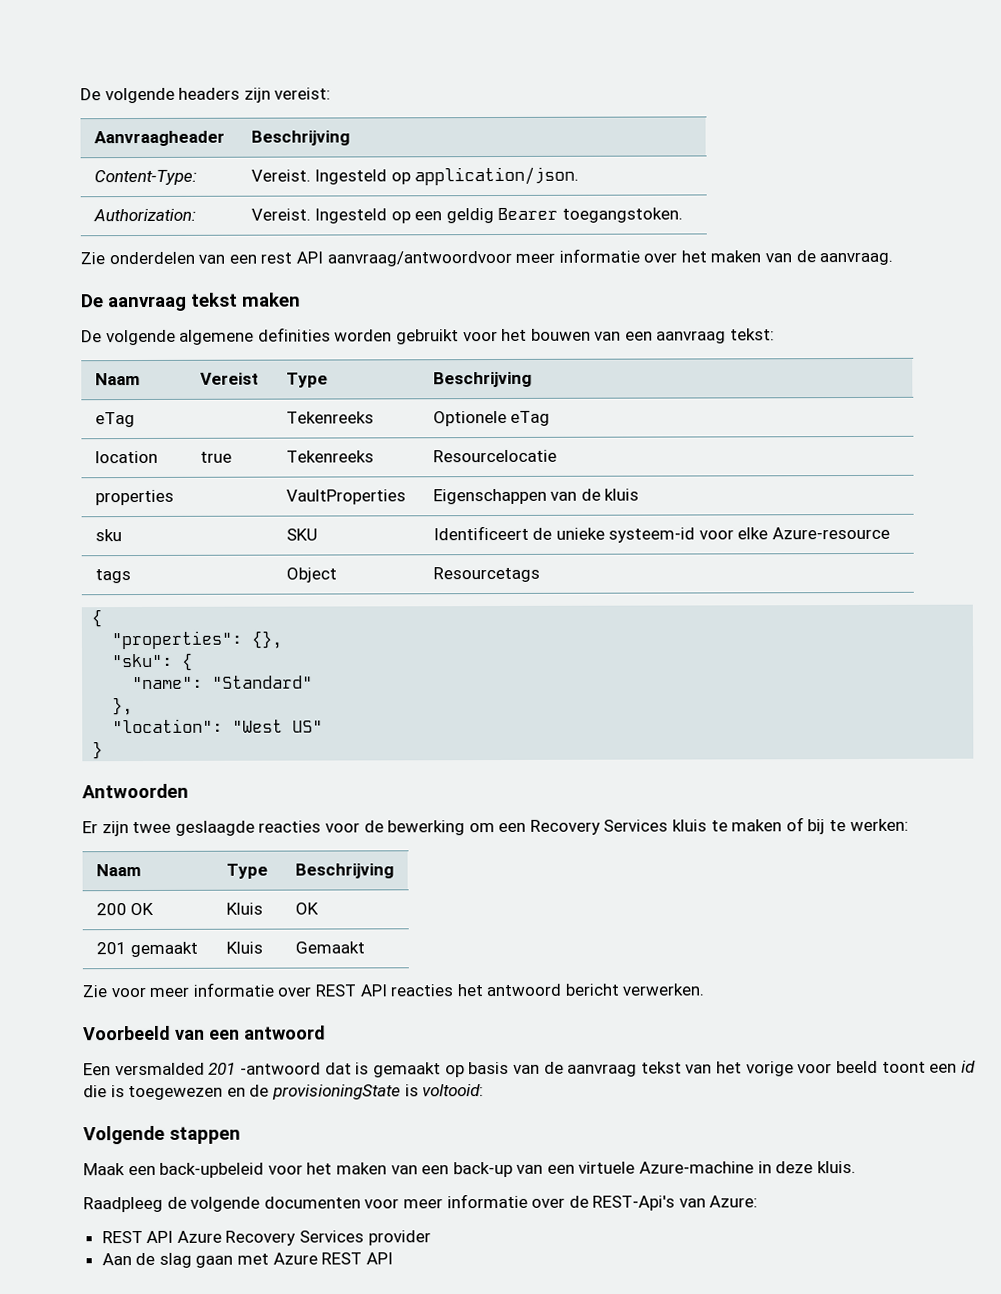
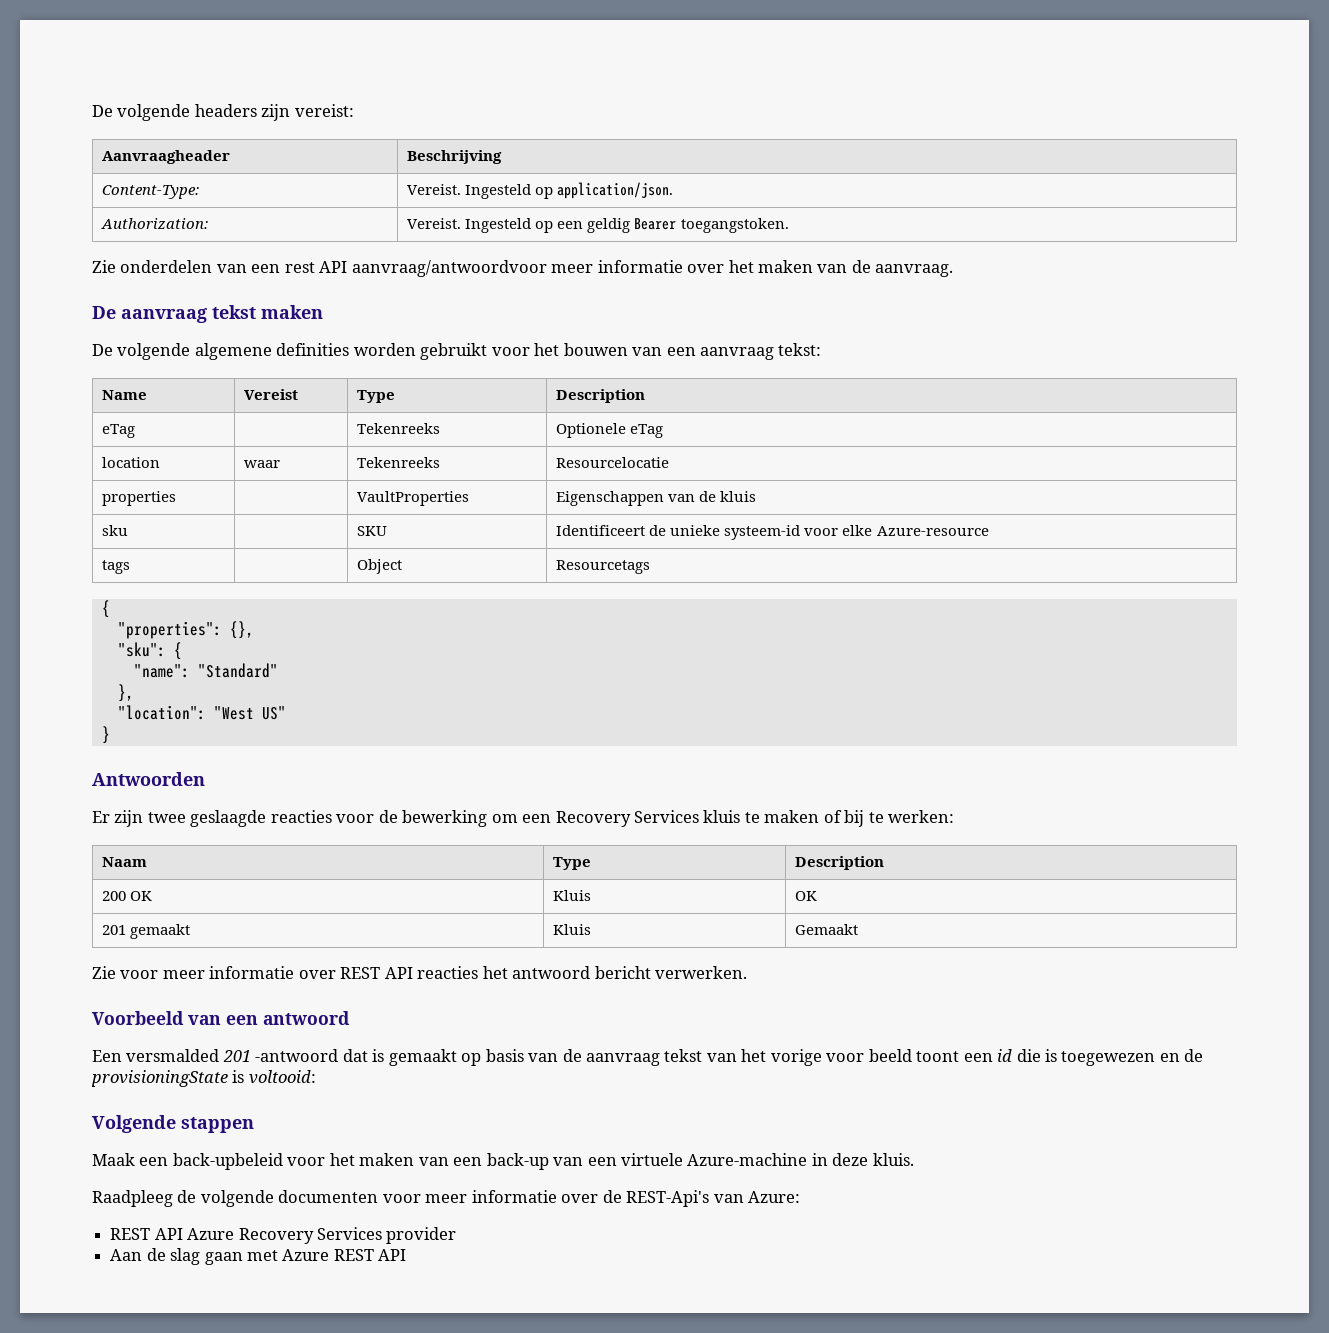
[94,373,140,386] Naam -> [102,390,148,400] Name
[432,371,532,388] Beschrijving -> [556,389,646,403] Description
[199,451,232,463] true -> [244,460,281,468] waar
[294,863,394,879] Beschrijving -> [795,856,885,870] Description

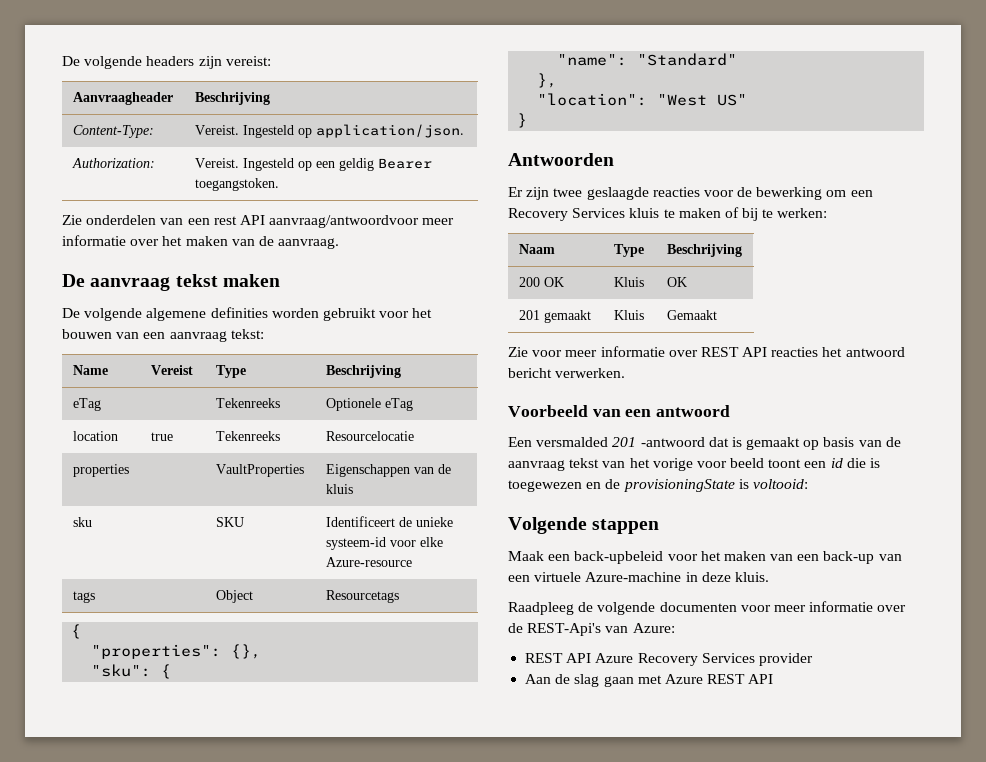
[556,389,646,403] Description -> [325,365,401,378] Beschrijving
[244,460,281,468] waar -> [150,432,173,441] true
[795,856,885,870] Description -> [666,244,742,257] Beschrijving

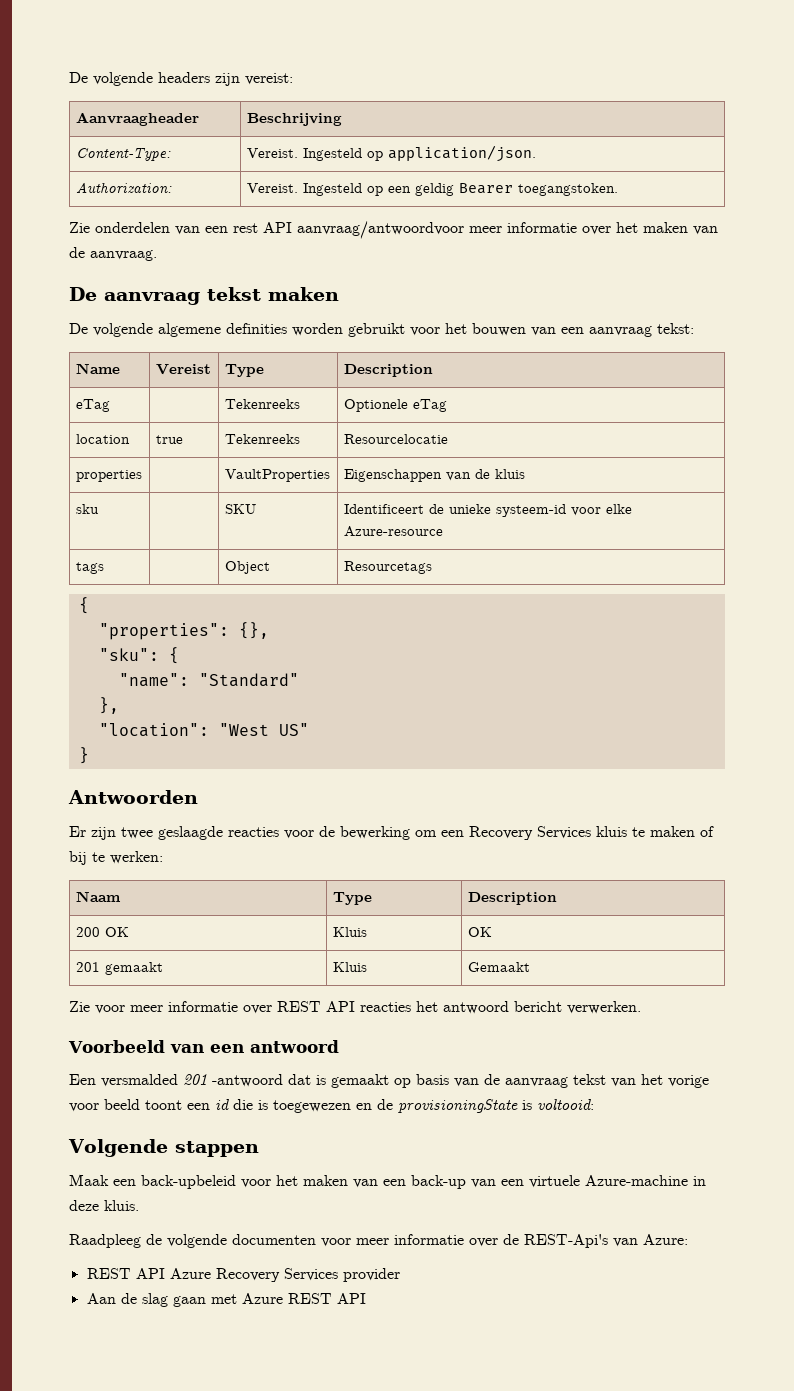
[325,365,401,378] Beschrijving -> [343,364,433,377] Description
[666,244,742,257] Beschrijving -> [467,892,557,905] Description

